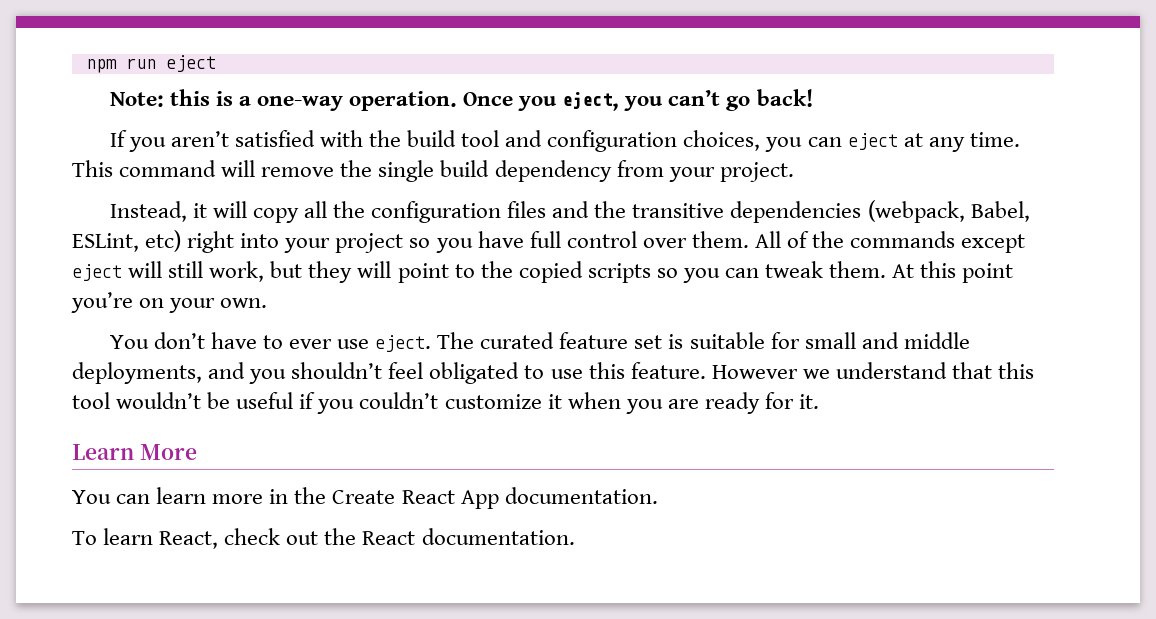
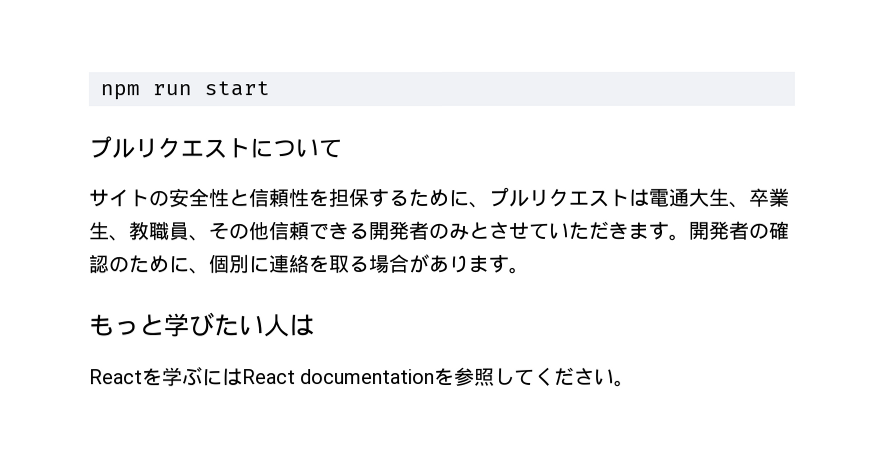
[165,55,216,72] [109,89,813,111] [109,130,1020,152] [72,160,794,182] [109,200,1030,223] [72,230,1026,253] [72,261,1014,283] [71,292,268,313] [109,332,970,352] [72,362,1035,384] [72,392,820,414] [72,444,197,460] [72,487,658,509] [72,528,575,549] eject // Note: this is a one-way operation. Once you eject, you can’t go back! // If you aren’t satisfied with the build tool and configuration choices, you can eject at any time. This command will remove the single build dependency from your project. // Instead, it will copy all the configuration files and the transitive dependencies (webpack, Babel, ESLint, etc) right into your project so you have full control over them. All of the commands except eject will still work, but they will point to the copied scripts so you can tweak them. At this point you’re on your own. // You don’t have to ever use eject. The curated feature set is suitable for small and middle deployments, and you shouldn’t feel obligated to use this feature. However we understand that this tool wouldn’t be useful if you couldn’t customize it when you are ready for it. // Learn More // You can learn more in the Create React App documentation. // To learn React, check out the React documentation. -> [204,81,270,97] [88,136,342,159] [88,186,789,208] [88,220,790,242] [89,254,530,275] [89,312,315,338] [89,366,636,387] start // プルリクエストについて // サイトの安全性と信頼性を担保するために、プルリクエストは電通大生、卒業生、教職員、その他信頼できる開発者のみとさせていただきます。開発者の確認のために、個別に連絡を取る場合があります。 // もっと学びたい人は // Reactを学ぶにはReact documentationを参照してください。

